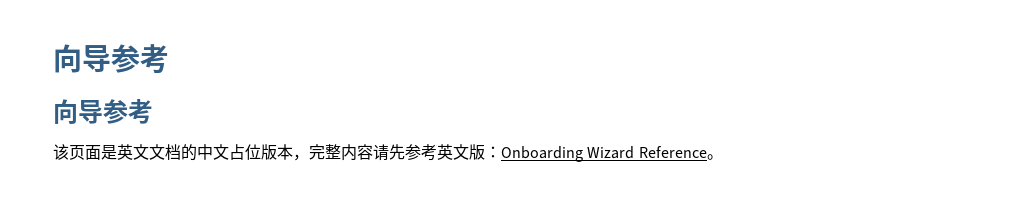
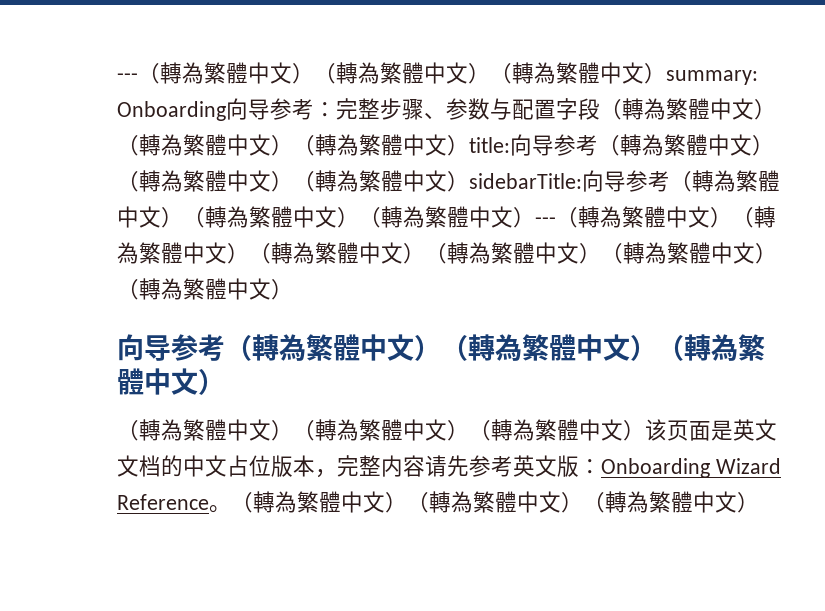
[53,44,169,74] [53,99,153,124] 向导参考 // 向导参考 // -> [117,62,758,85] [117,98,776,121] [117,134,774,156] [117,170,780,192] [117,206,776,228] [117,242,777,264] [117,278,293,300] [117,334,765,361] [117,368,225,395] [117,419,645,441] ---（轉為繁體中文）（轉為繁體中文）（轉為繁體中文）summary: Onboarding向导参考：完整步骤、参数与配置字段（轉為繁體中文）（轉為繁體中文）（轉為繁體中文）title:向导参考（轉為繁體中文）（轉為繁體中文）（轉為繁體中文）sidebarTitle:向导参考（轉為繁體中文）（轉為繁體中文）（轉為繁體中文）---（轉為繁體中文）（轉為繁體中文）（轉為繁體中文）（轉為繁體中文）（轉為繁體中文）（轉為繁體中文） // 向导参考（轉為繁體中文）（轉為繁體中文）（轉為繁體中文） // （轉為繁體中文）（轉為繁體中文）（轉為繁體中文）
(723, 157) none -> [231,491,759,513] （轉為繁體中文）（轉為繁體中文）（轉為繁體中文）

